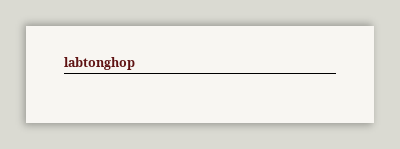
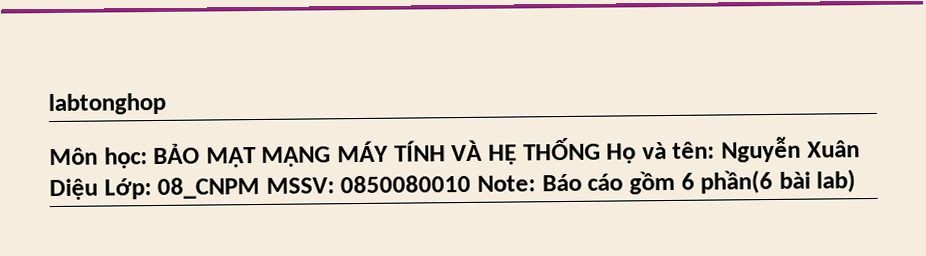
(135, 63) none -> [49,136,860,169] [49,169,857,201] // Môn học: BẢO MẬT MẠNG MÁY TÍNH VÀ HỆ THỐNG Họ và tên: Nguyễn Xuân Diệu Lớp: 08_CNPM MSSV: 0850080010 Note: Báo cáo gồm 6 phần(6 bài lab)

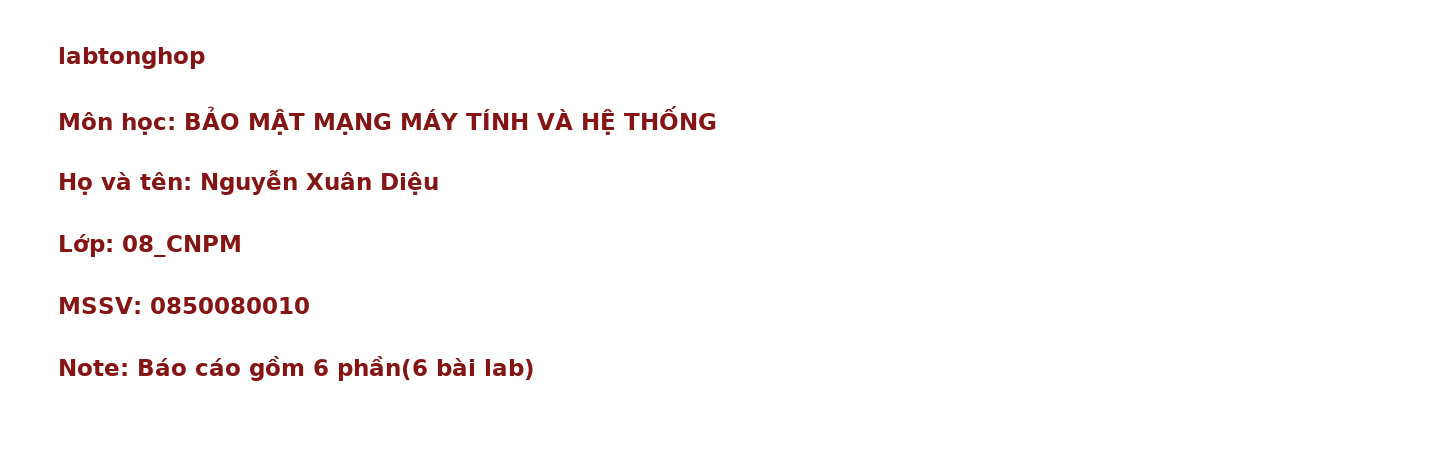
(601, 149) none -> (717, 118) //
(98, 189) none -> (439, 183) //
(261, 187) none -> (242, 246) //
(472, 184) none -> (310, 305) //

